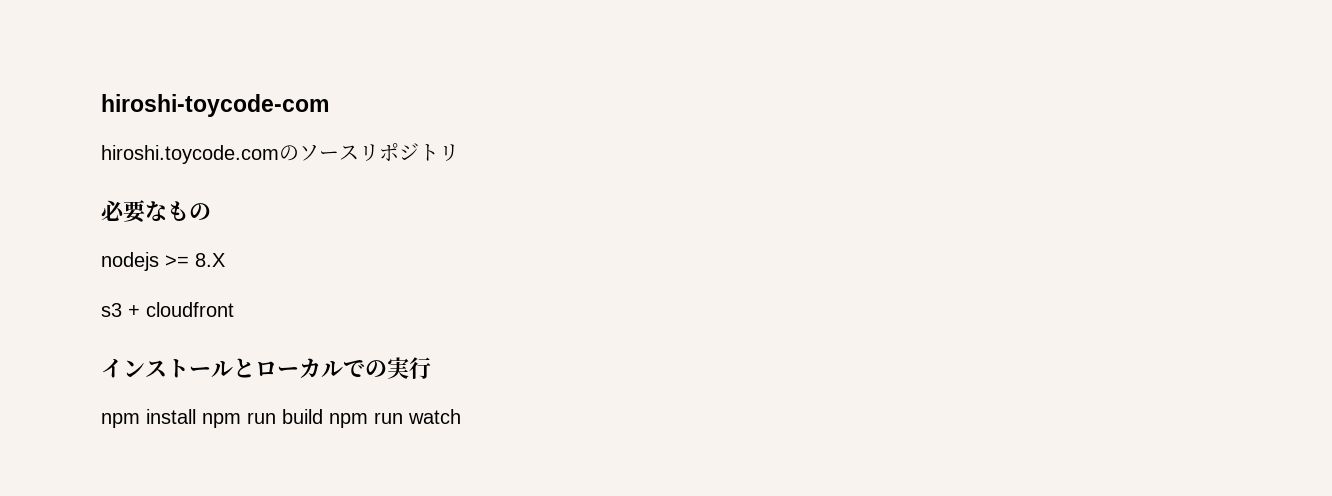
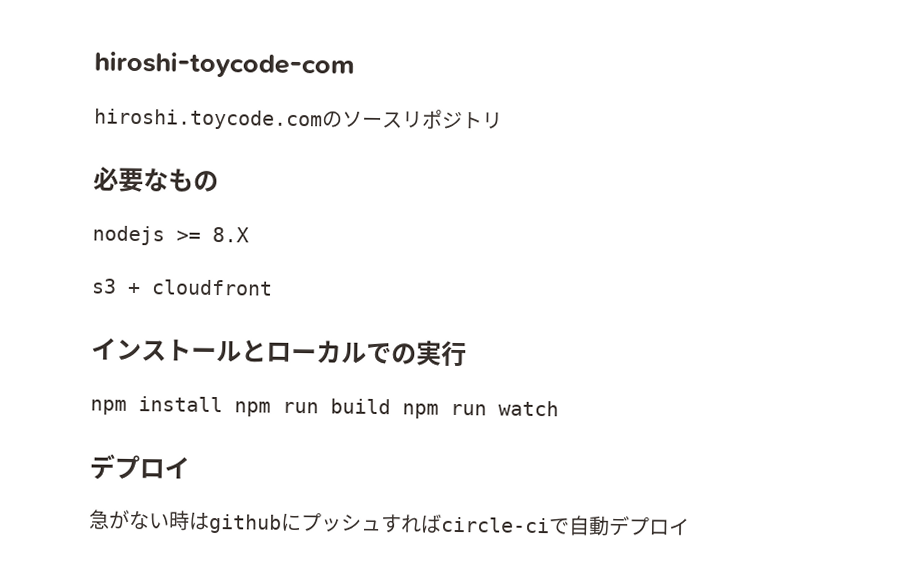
(461, 416) none -> [89,453,190,480] [89,509,690,537] // デプロイ // 急がない時はgithubにプッシュすればcircle-ciで自動デプロイ

